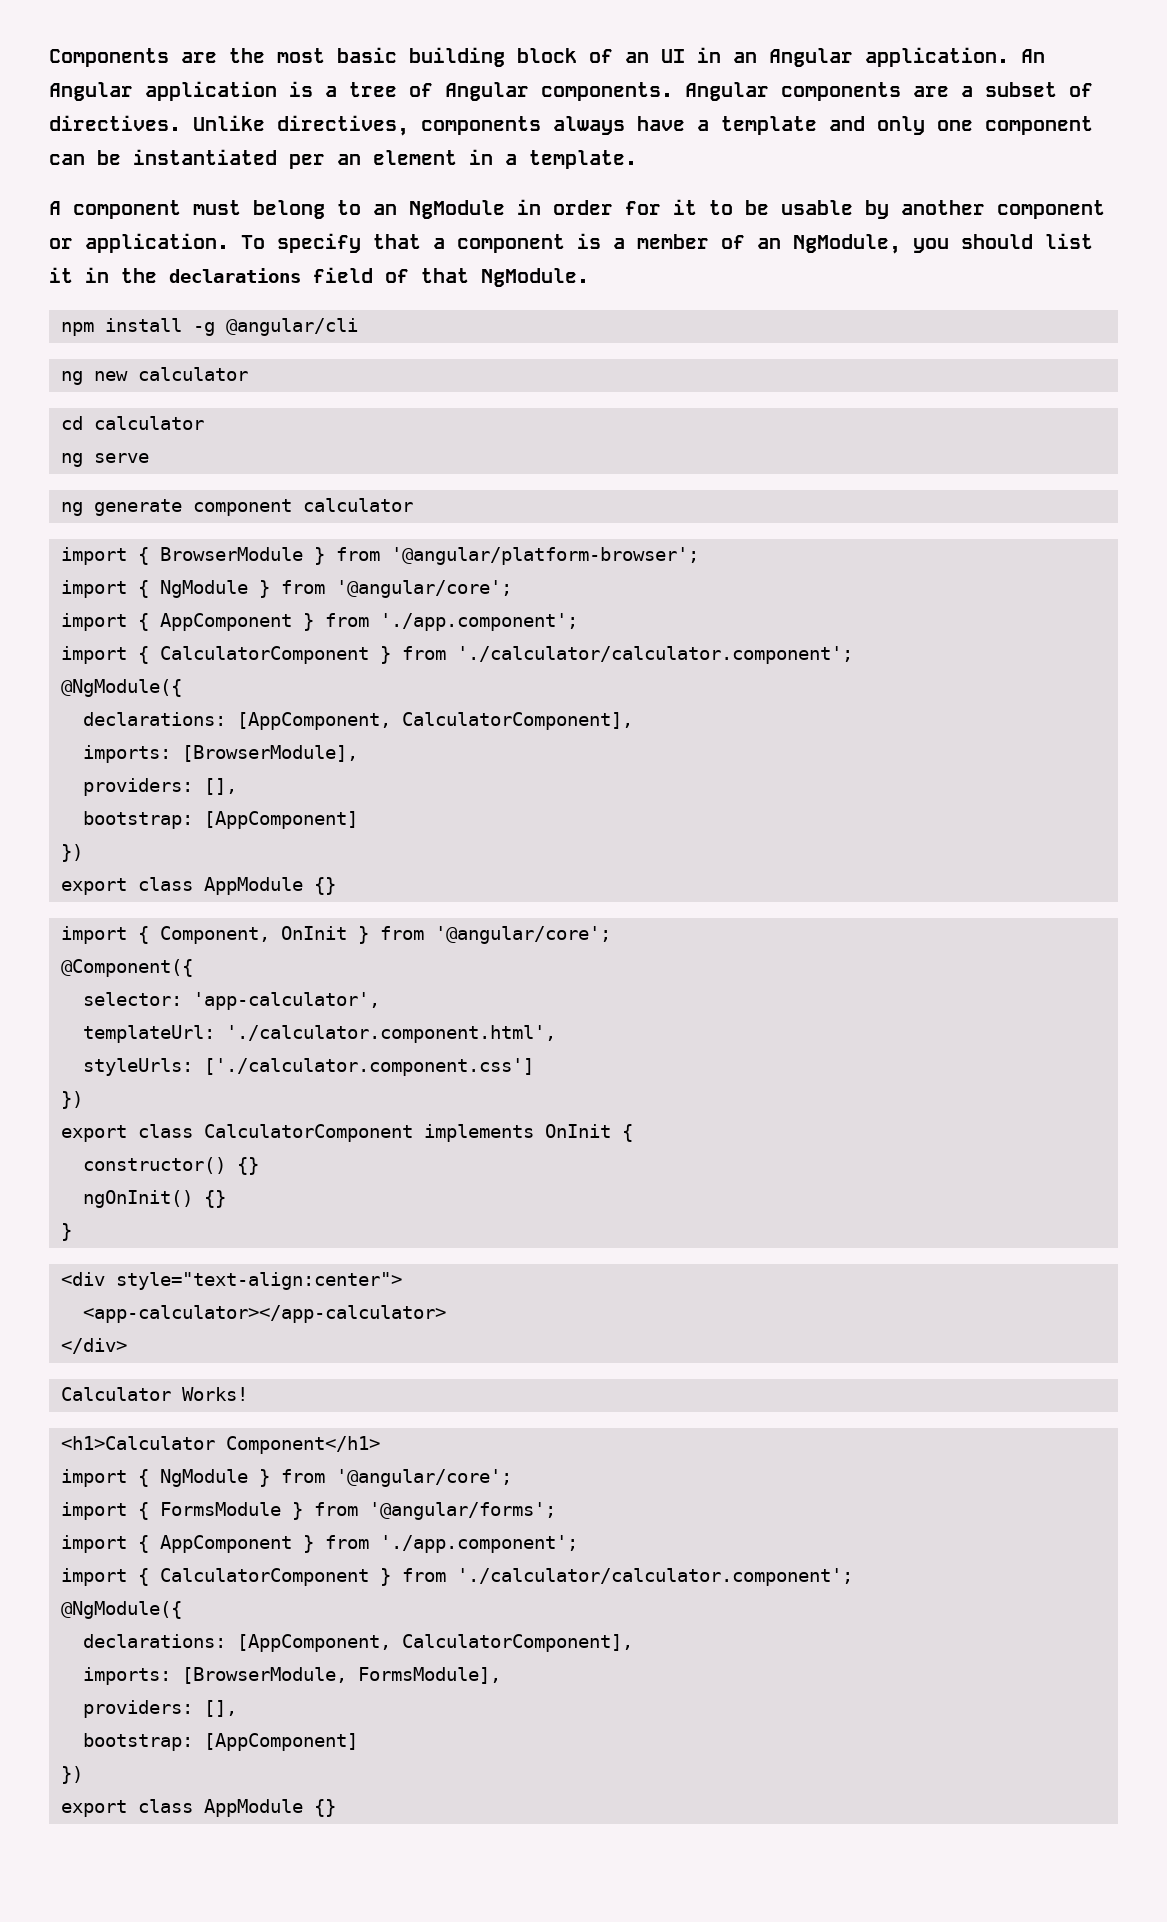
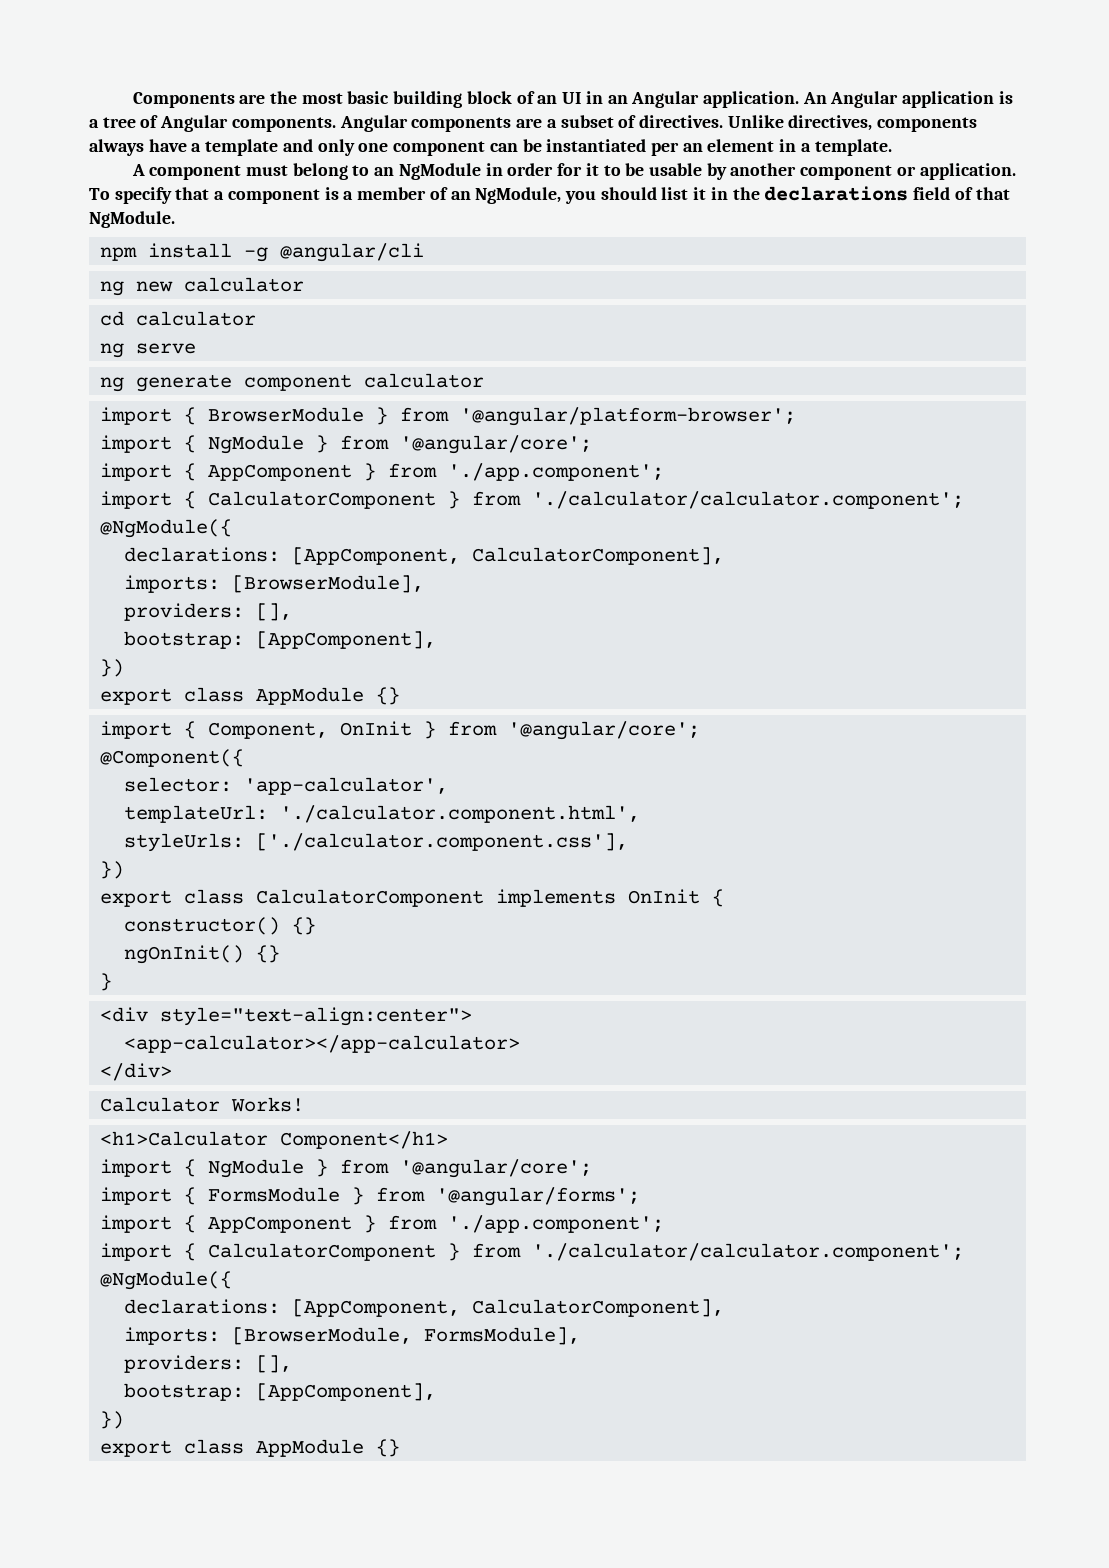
[204,811,358,829] [AppComponent] -> [255,631,436,649] [AppComponent],
[204,1058,534,1076] ['./calculator.component.css'] -> [255,833,628,851] ['./calculator.component.css'],
[204,1733,358,1751] [AppComponent] -> [255,1383,436,1401] [AppComponent],

